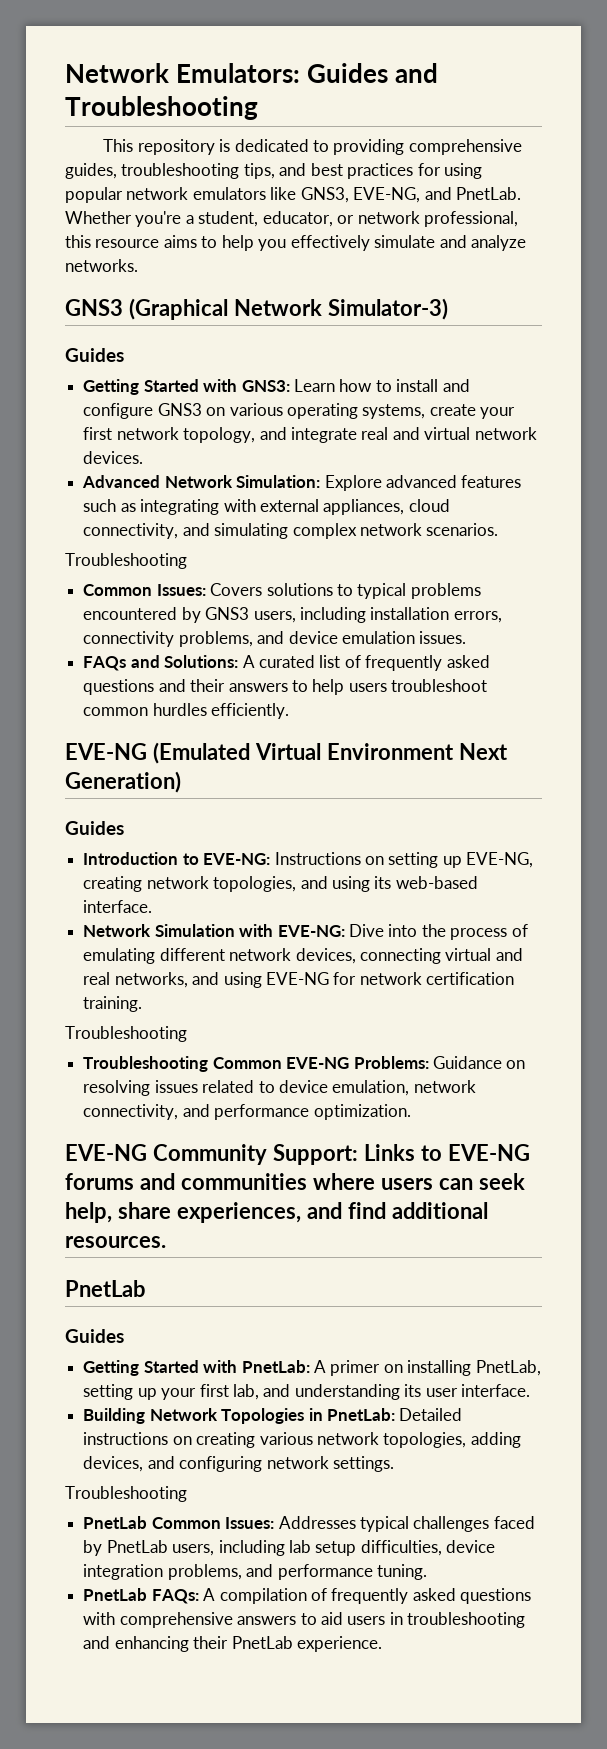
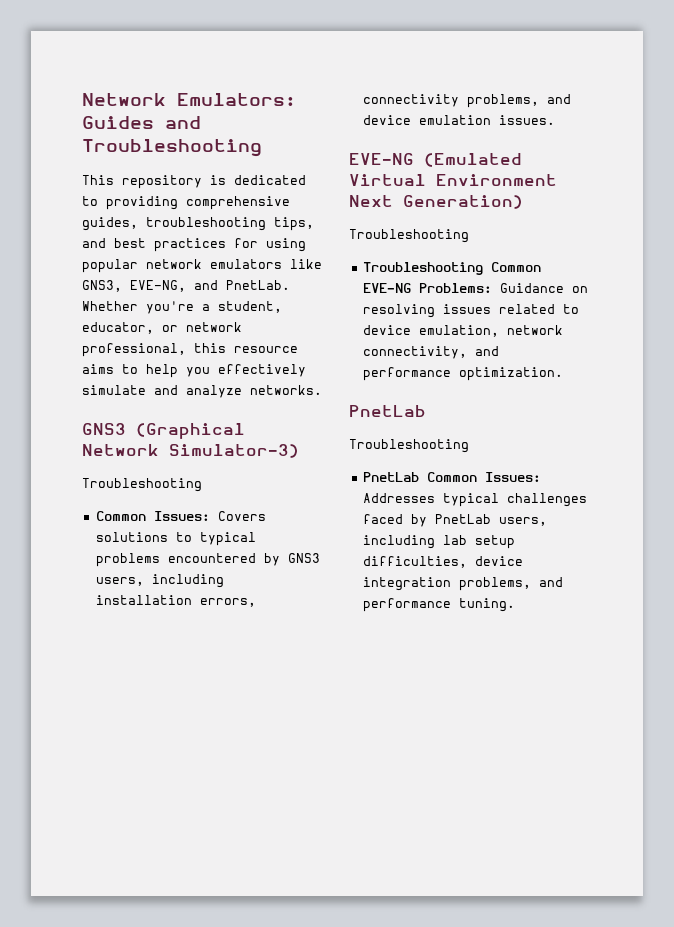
[65,348,124,362] [83,379,470,395] [83,403,516,419] [83,427,537,443] [83,451,144,464] [82,475,522,491] [83,499,450,515] [83,523,499,539] // Guides // Getting Started with GNS3: Learn how to install and configure GNS3 on various operating systems, create your first network topology, and integrate real and virtual network devices. // Advanced Network Simulation: Explore advanced features such as integrating with external appliances, cloud connectivity, and simulating complex network scenarios. -> (299, 451) none
[83,655,490,671] [83,679,488,695] [83,703,290,719] // FAQs and Solutions: A curated list of frequently asked questions and their answers to help users troubleshoot common hurdles efficiently. -> (555, 120) none
[65,821,124,835] [83,852,534,868] [83,876,478,892] [83,900,153,913] [83,924,528,940] [83,948,523,964] [83,972,515,988] [83,996,143,1012] // Guides // Introduction to EVE-NG: Instructions on setting up EVE-NG, creating network topologies, and using its web-based interface. // Network Simulation with EVE-NG: Dive into the process of emulating different network devices, connecting virtual and real networks, and using EVE-NG for network certification training. -> (523, 202) none
[65,1144,530,1165] [65,1173,525,1190] [65,1202,488,1223] [65,1236,166,1248] [65,1280,145,1297] [65,1329,124,1343] [83,1360,541,1376] [83,1384,531,1400] [83,1408,463,1424] [83,1432,521,1448] [83,1456,394,1472] EVE-NG Community Support: Links to EVE-NG forums and communities where users can seek help, share experiences, and find additional resources. // PnetLab // Guides // Getting Started with PnetLab: A primer on installing PnetLab, setting up your first lab, and understanding its user interface. // Building Network Topologies in PnetLab: Detailed instructions on creating various network topologies, adding devices, and configuring network settings. -> [349,405,426,417] PnetLab
[83,1588,532,1604] [83,1612,526,1628] [83,1636,382,1652] // PnetLab FAQs: A compilation of frequently asked questions with comprehensive answers to aid users in troubleshooting and enhancing their PnetLab experience. -> (515, 605) none

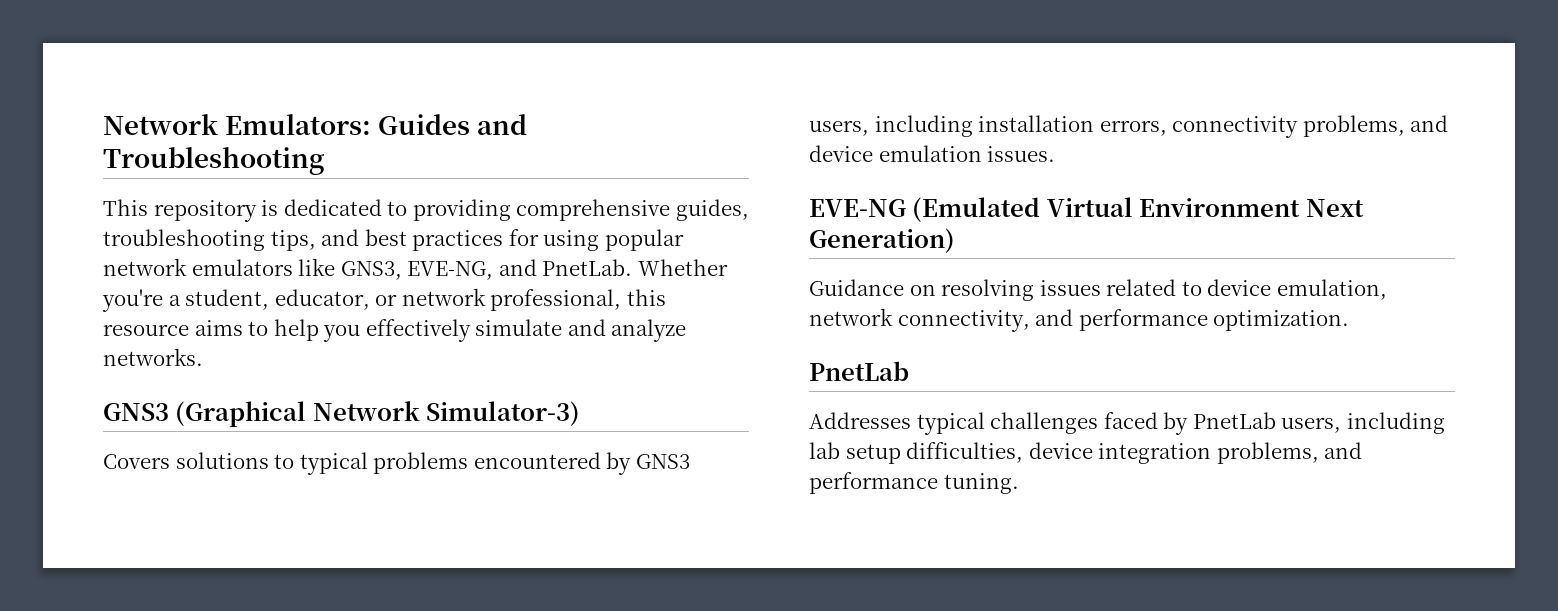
[82,478,202,492] [95,511,210,521] Troubleshooting // Common Issues: -> (581, 413) none
[349,229,469,243] [362,262,541,275] [362,283,492,293] Troubleshooting // Troubleshooting Common EVE-NG Problems: -> (955, 240) none
[349,439,469,453] [362,472,541,482] Troubleshooting // PnetLab Common Issues: -> (909, 371) none

